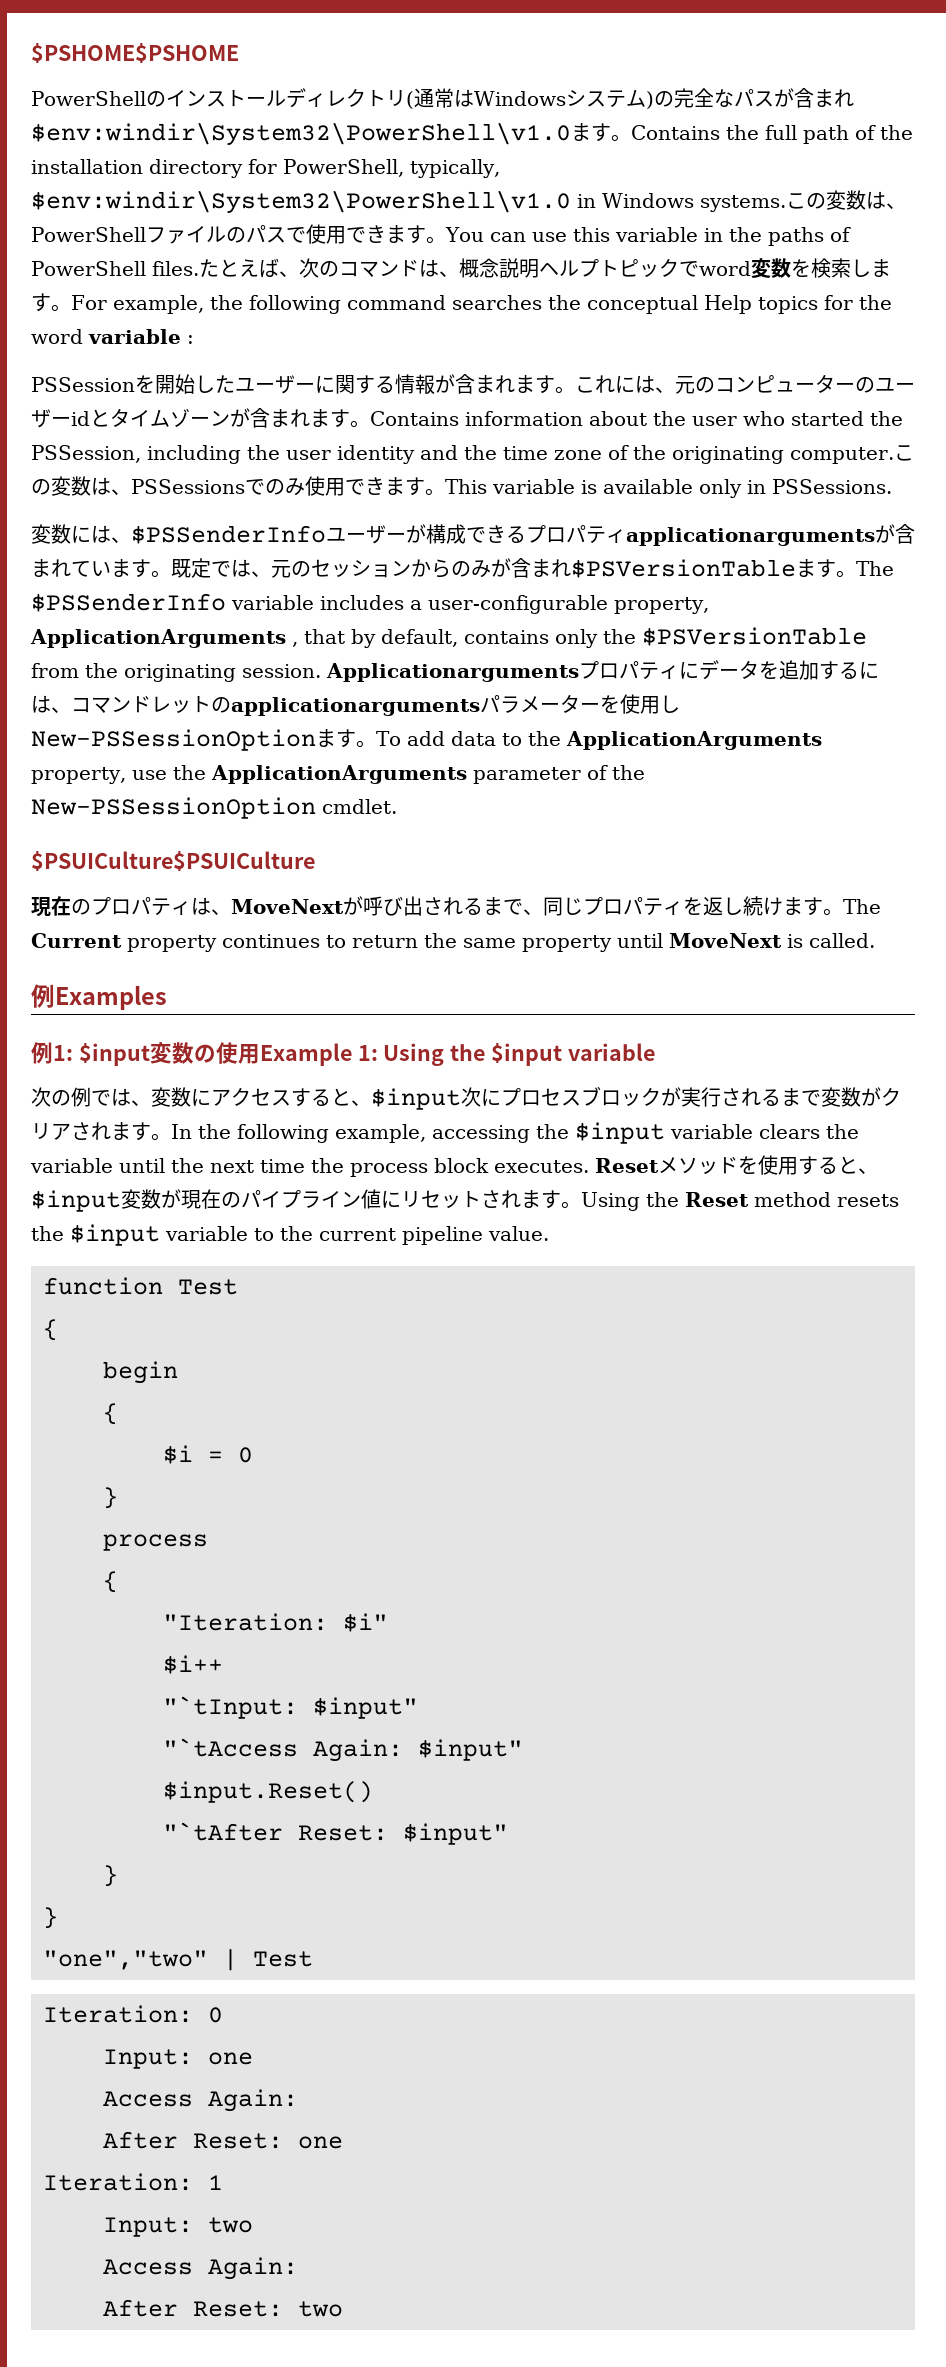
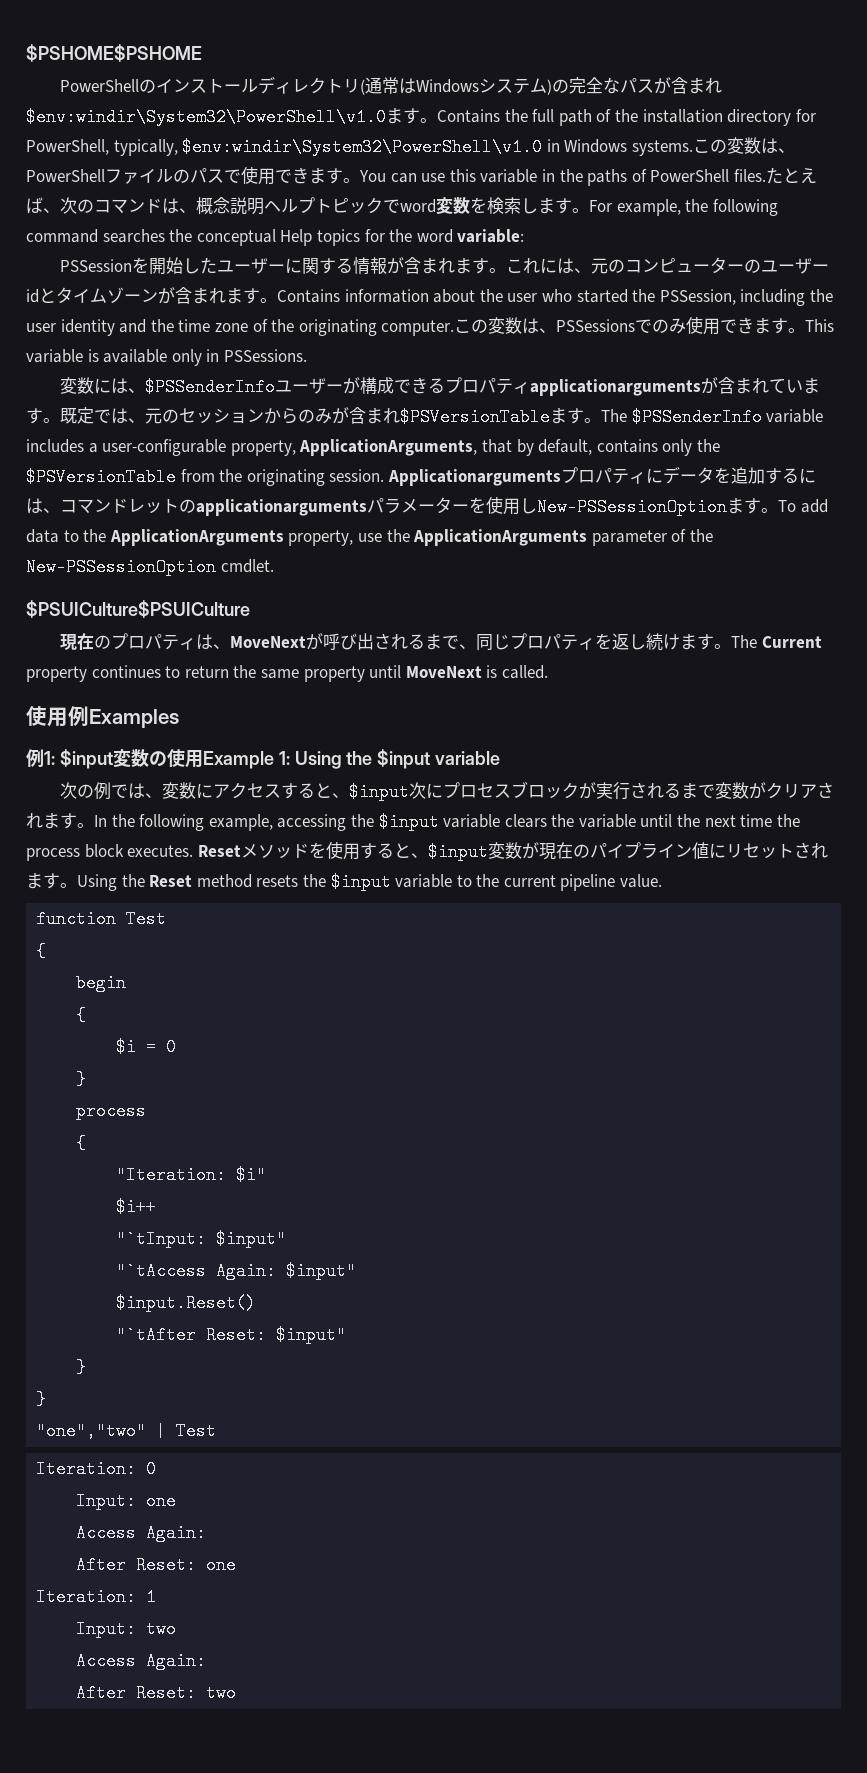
[88,329,194,344] variable : -> [457,229,525,243] variable:
[30,629,298,648] ApplicationArguments , -> [299,439,478,456] ApplicationArguments,
(875, 940) none -> [26,706,68,727] 使用

